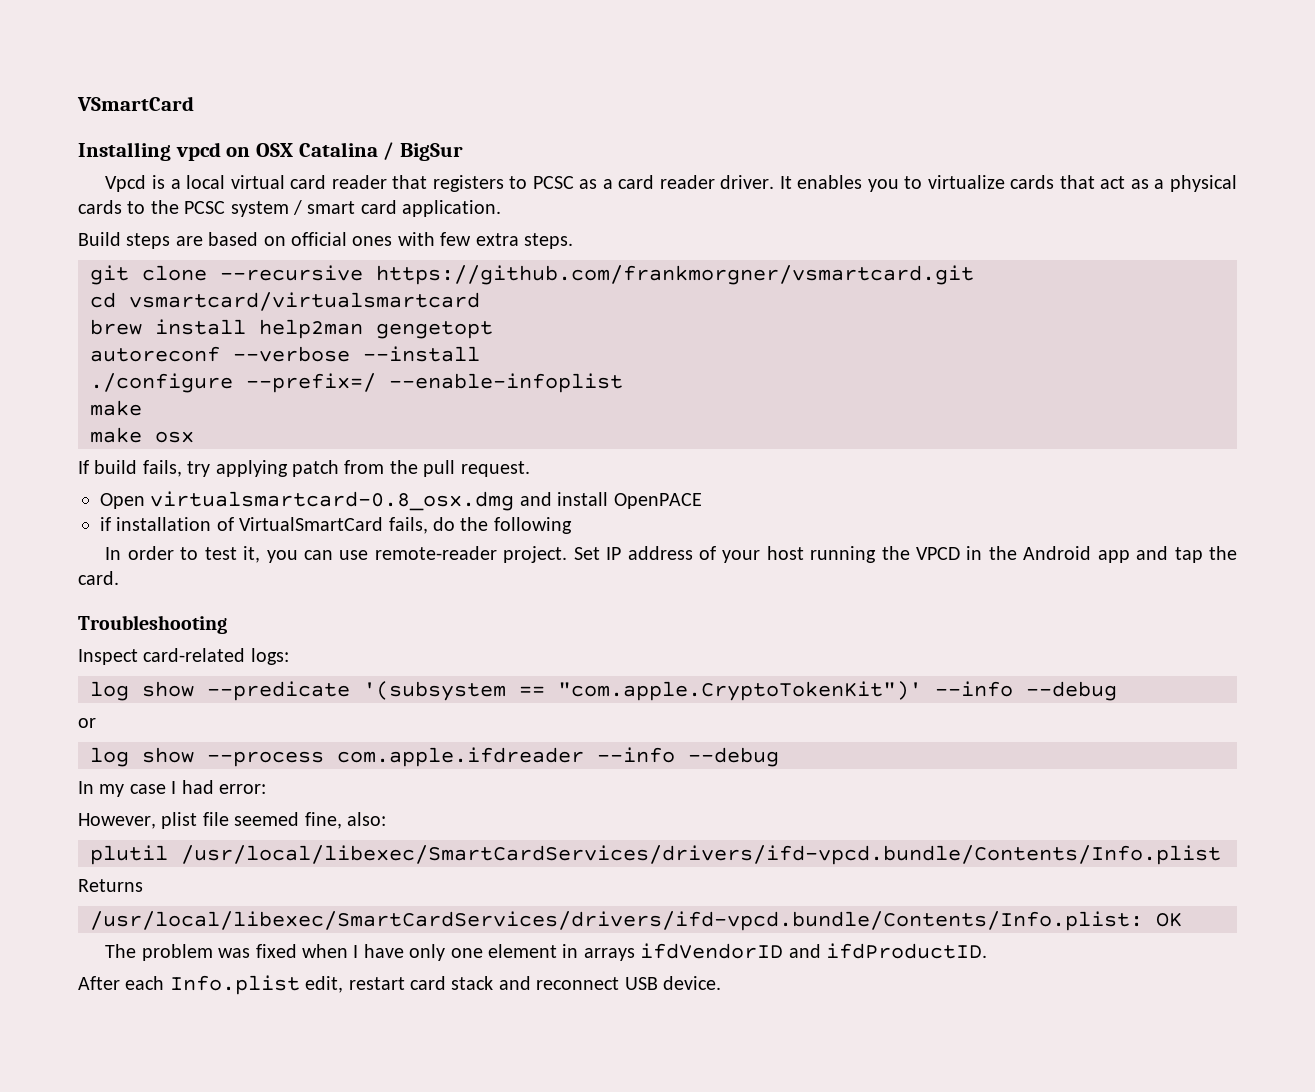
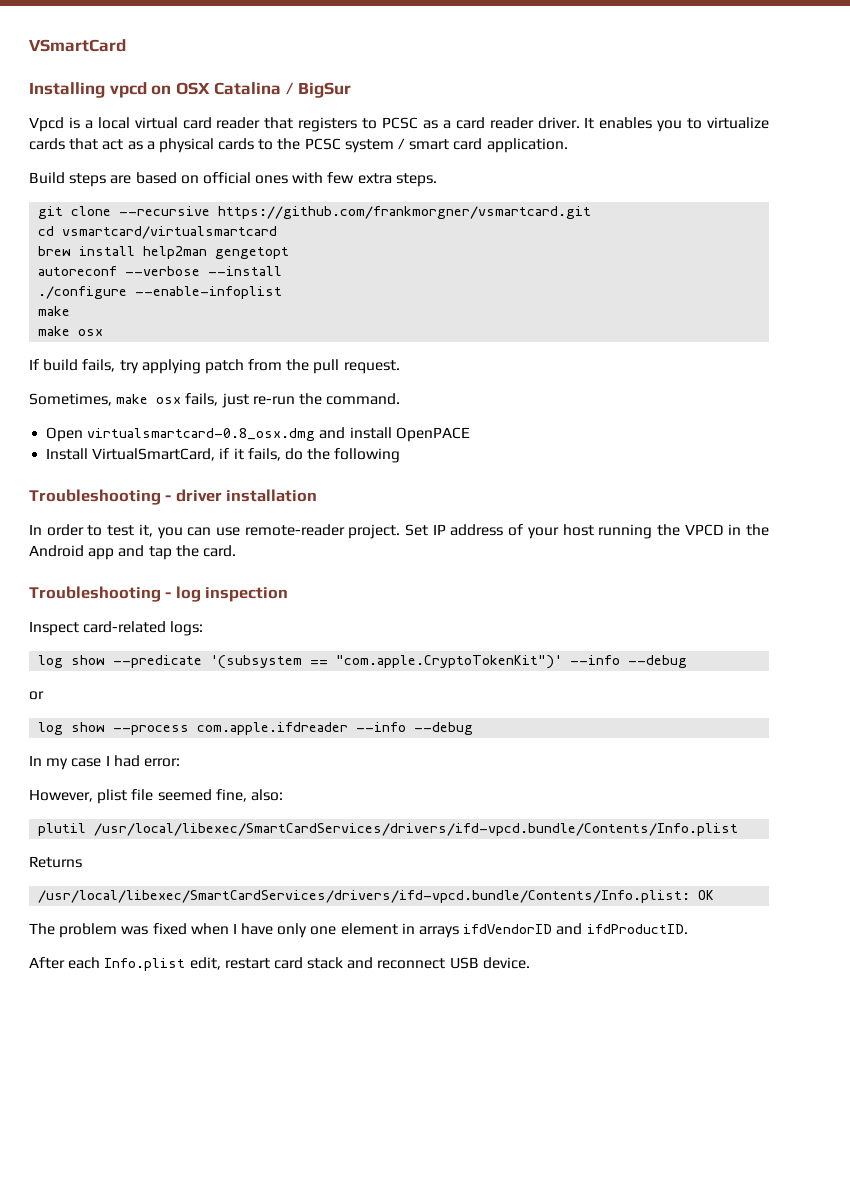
[246,373,376,393] --prefix=/ -> (128, 292) none
(530, 469) none -> [29,393,401,408] // Sometimes, make osx fails, just re-run the command.
[100,517,384,531] if installation of VirtualSmartCard -> [46,448,244,461] Install VirtualSmartCard, if it
(572, 525) none -> [29,489,318,505] // Troubleshooting - driver installation
(227, 624) none -> [165,586,289,602] - log inspection

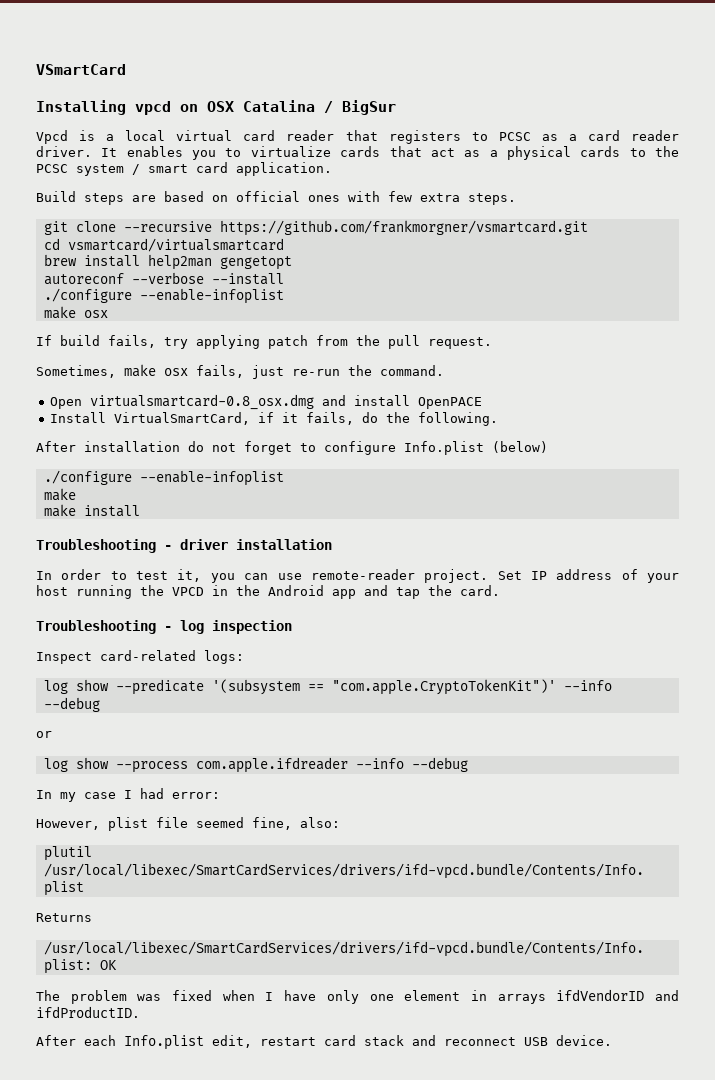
[38,326,71,336] // make -> (76, 312) none
[334,448,401,463] following -> [418,412,499,426] [36,441,548,455] [43,470,284,486] [43,488,76,501] [43,504,140,517] following. // After installation do not forget to configure Info.plist (below) // ./configure --enable-infoplist // make // make install

